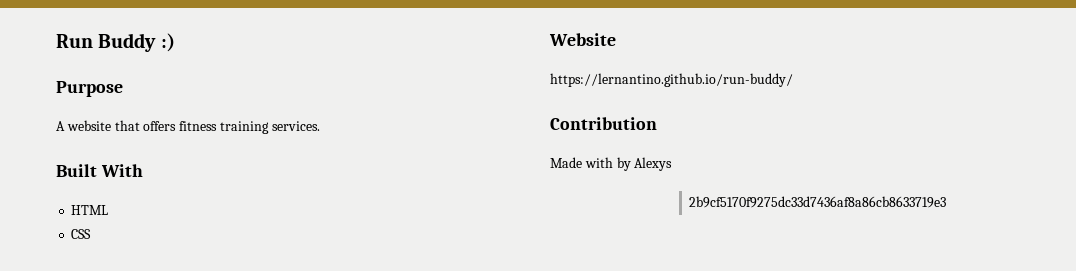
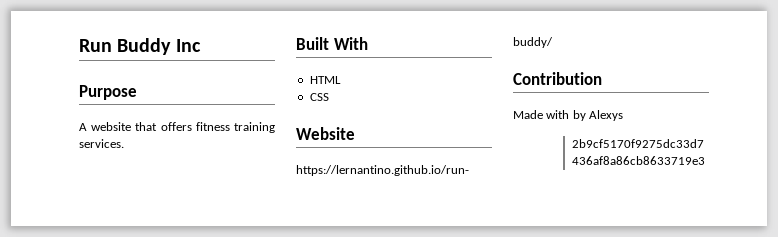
[160,33,175,52] :) -> [175,39,201,52] Inc

